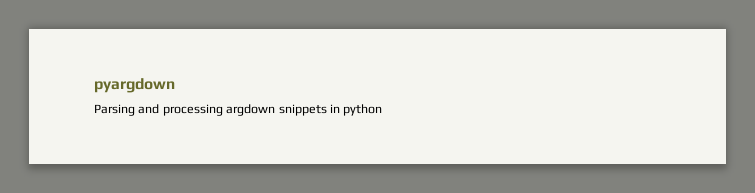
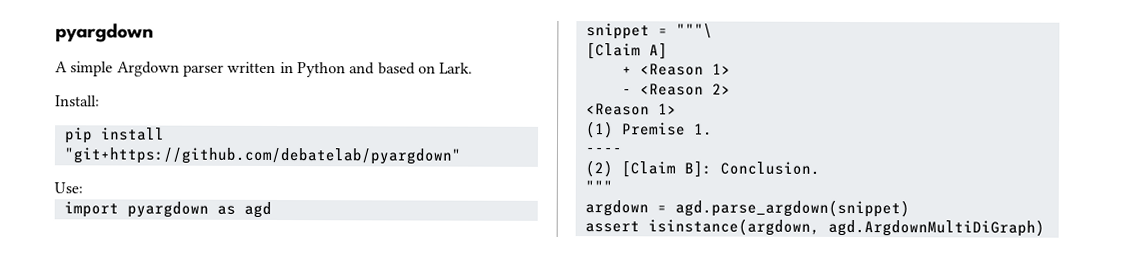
[94,104,383,116] Parsing and processing argdown snippets in python -> [55,61,474,78] [55,95,100,107] [63,127,165,144] [63,147,461,165] [54,182,83,194] [63,201,272,218] [585,23,713,40] [585,42,668,60] [621,63,731,76] [621,83,731,96] [585,103,677,116] [585,121,713,139] [584,147,622,154] [584,160,820,178] [584,180,613,193] [584,199,910,218] [584,218,1045,237] A simple Argdown parser written in Python and based on Lark. // Install: // pip install "git+https://github.com/debatelab/pyargdown" // Use: // import pyargdown as agd // snippet = """\ // [Claim A] // + <Reason 1> // - <Reason 2> // <Reason 1> // (1) Premise 1. // ---- // (2) [Claim B]: Conclusion. // """ // argdown = agd.parse_argdown(snippet) // assert isinstance(argdown, agd.ArgdownMultiDiGraph)

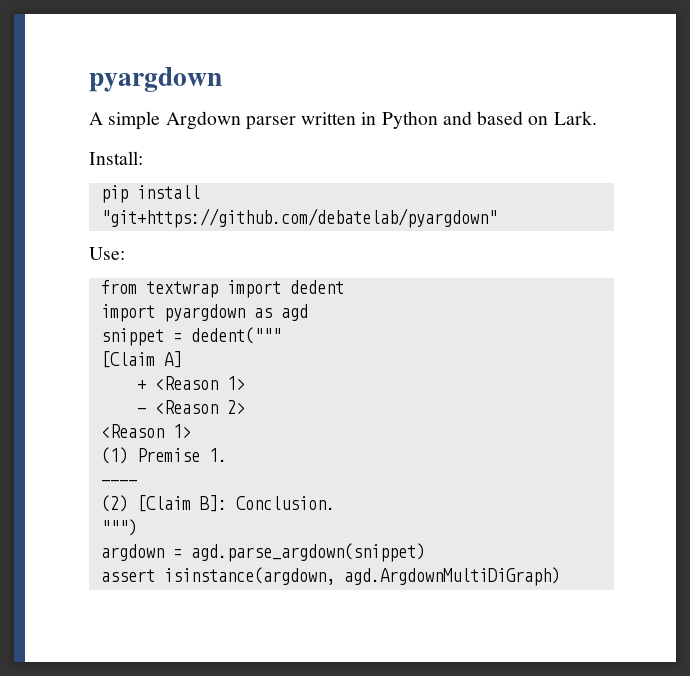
(83, 188) none -> [100,280,344,298] // from textwrap import dedent
[675,23,713,39] """\ -> [190,327,281,344] dedent("""
[584,180,613,193] """ -> [100,519,137,536] """)

